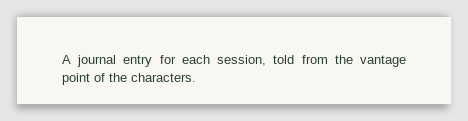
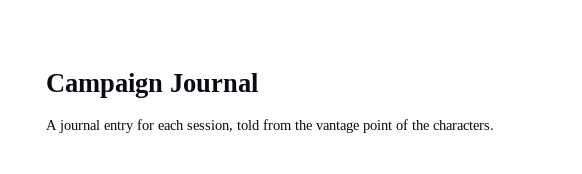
(62, 59) none -> [46,73,259,98] Campaign Journal //

